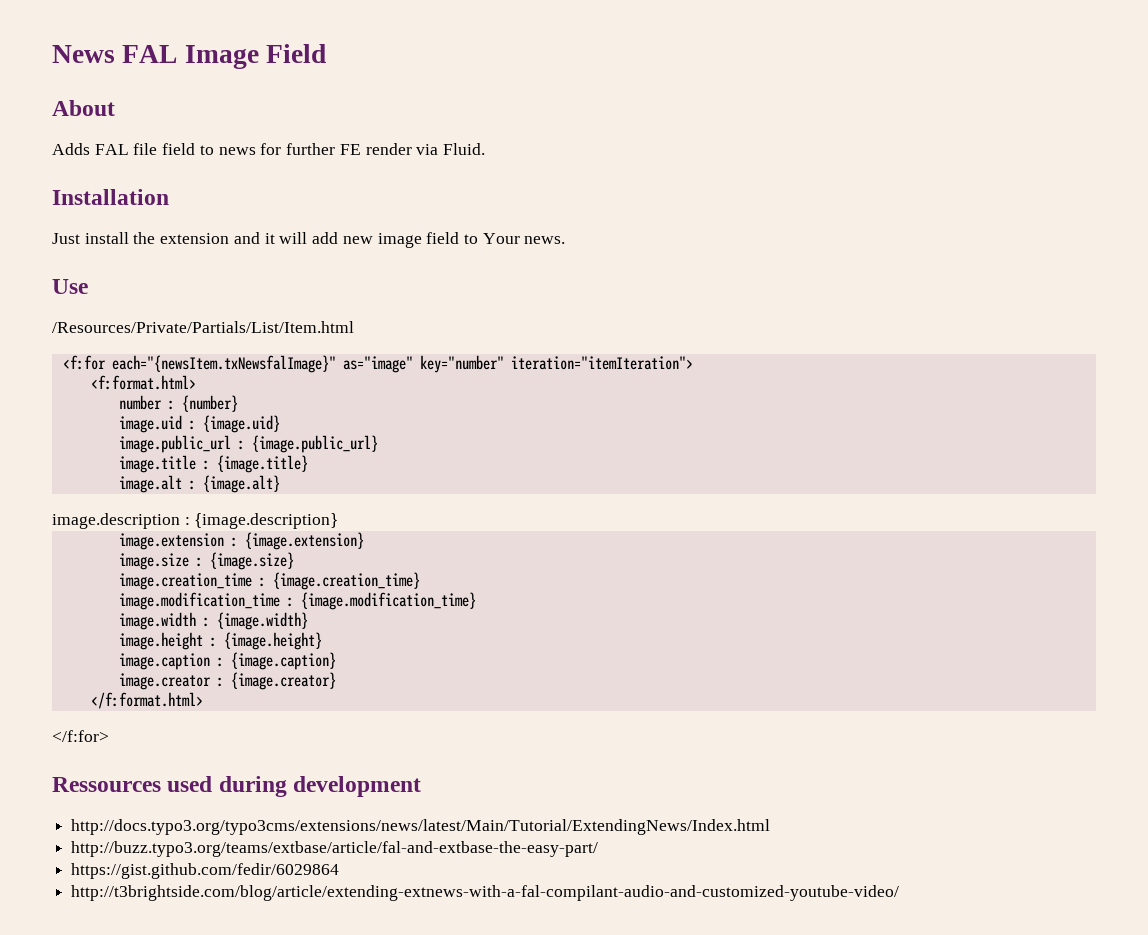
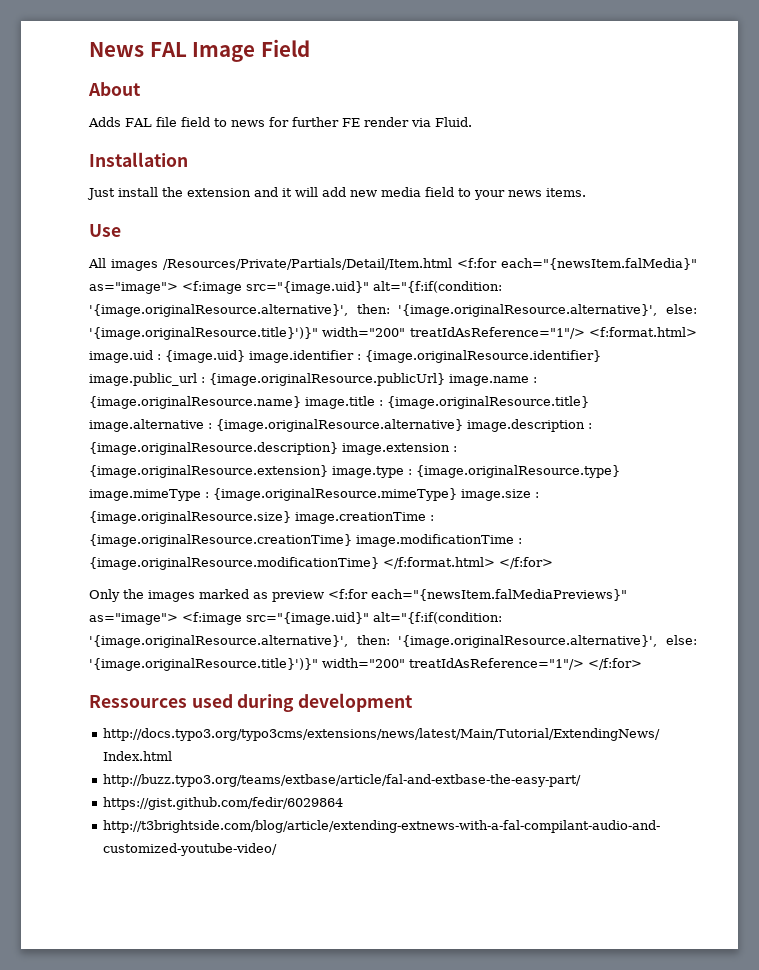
[377,232,566,248] [52,279,88,294] [52,321,354,333] [62,355,693,373] [90,375,196,390] [118,395,238,412] [118,415,280,433] [118,435,378,453] [118,455,308,473] [118,475,280,493] image field to Your news. // Use // /Resources/Private/Partials/List/Item.html // <f:for each="{newsItem.txNewsfalImage}" as="image" key="number" iteration="itemIteration"> // <f:format.html> // number : {number} // image.uid : {image.uid} // image.public_url : {image.public_url} // image.title : {image.title} // image.alt : {image.alt} // -> [381,187,586,200] [89,224,121,237] [88,258,697,271] [89,281,502,294] [89,304,697,317] [89,327,697,340] [89,350,601,363] [89,373,537,386] [89,396,589,409] [89,419,463,432] media field to your news items. // Use // All images /Resources/Private/Partials/Detail/Item.html <f:for each="{newsItem.falMedia}" as="image"> <f:image src="{image.uid}" alt="{f:if(condition: '{image.originalResource.alternative}', then: '{image.originalResource.alternative}', else: '{image.originalResource.title}')}" width="200" treatIdAsReference="1"/> <f:format.html> image.uid : {image.uid} image.identifier : {image.originalResource.identifier} image.public_url : {image.originalResource.publicUrl} image.name : {image.originalResource.name} image.title : {image.originalResource.title} image.alternative : {image.originalResource.alternative}
[194,513,339,529] {image.description} // -> [89,442,338,455] {image.originalResource.description}
[244,532,364,550] [118,552,294,570] [118,572,420,590] [118,592,476,610] [118,612,308,630] [118,632,322,650] [118,652,336,670] [118,672,336,690] [90,692,203,709] {image.extension} // image.size : {image.size} // image.creation_time : {image.creation_time} // image.modification_time : {image.modification_time} // image.width : {image.width} // image.height : {image.height} // image.caption : {image.caption} // image.creator : {image.creator} // </f:format.html> // -> [89,465,620,478] [89,488,539,501] [89,511,434,524] [89,534,522,547] [89,557,553,570] [89,589,627,602] [89,612,502,625] [89,635,697,648] [89,658,584,671] {image.originalResource.extension} image.type : {image.originalResource.type} image.mimeType : {image.originalResource.mimeType} image.size : {image.originalResource.size} image.creationTime : {image.originalResource.creationTime} image.modificationTime : {image.originalResource.modificationTime} </f:format.html> </f:for> // Only the images marked as preview <f:for each="{newsItem.falMediaPreviews}" as="image"> <f:image src="{image.uid}" alt="{f:if(condition: '{image.originalResource.alternative}', then: '{image.originalResource.alternative}', else: '{image.originalResource.title}')}" width="200" treatIdAsReference="1"/>

